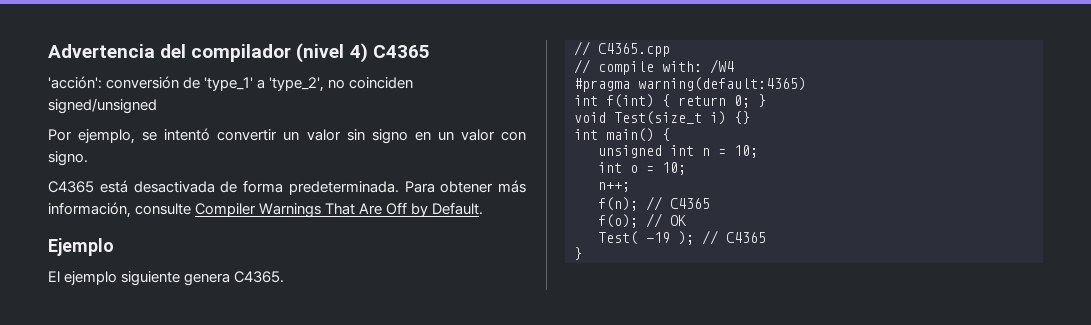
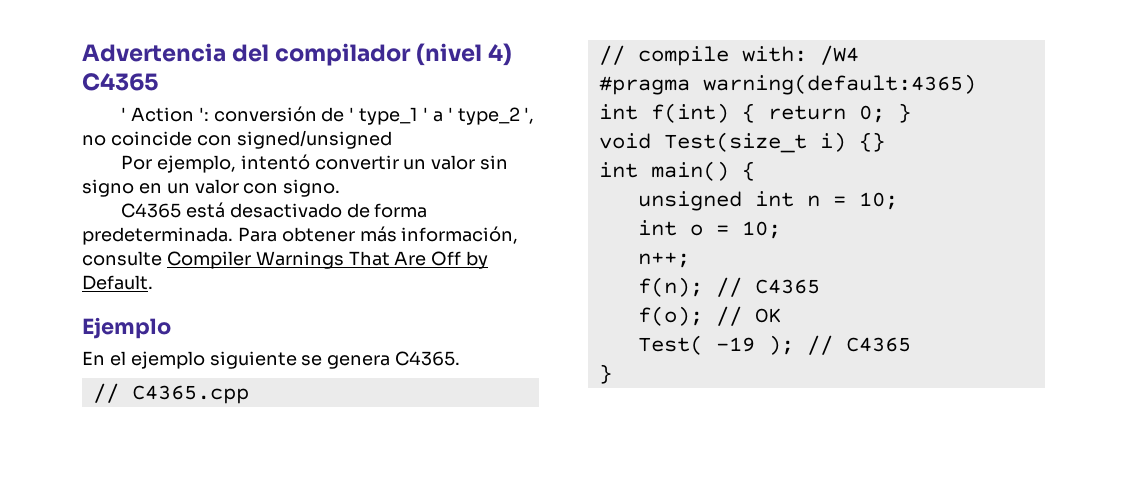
[48,76,414,92] 'acción': conversión de 'type_1' a 'type_2', no coinciden -> [120,106,535,125] [82,131,232,146] ' Action ': conversión de ' type_1 ' a ' type_2 ', no coincide con
[142,131,158,141] se -> (236, 164) none
[133,181,215,193] desactivada -> [229,203,342,218] desactivado
[48,271,60,282] El -> [82,351,126,366] En el
(181, 278) none -> [301,355,323,366] se

